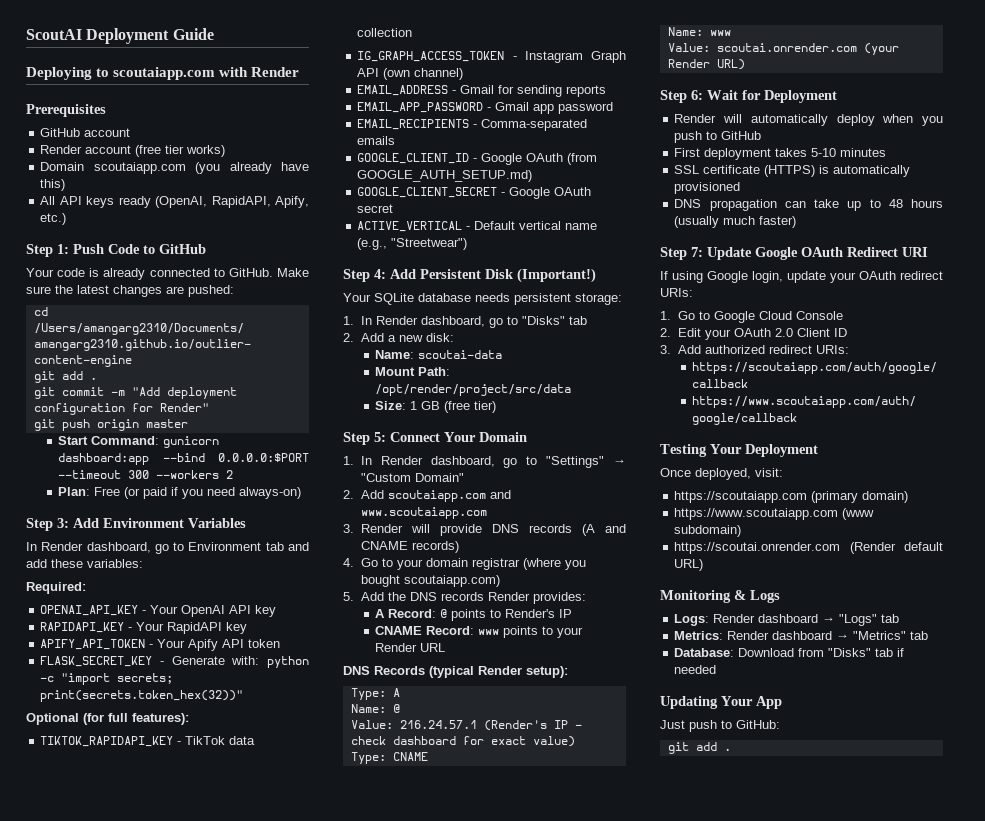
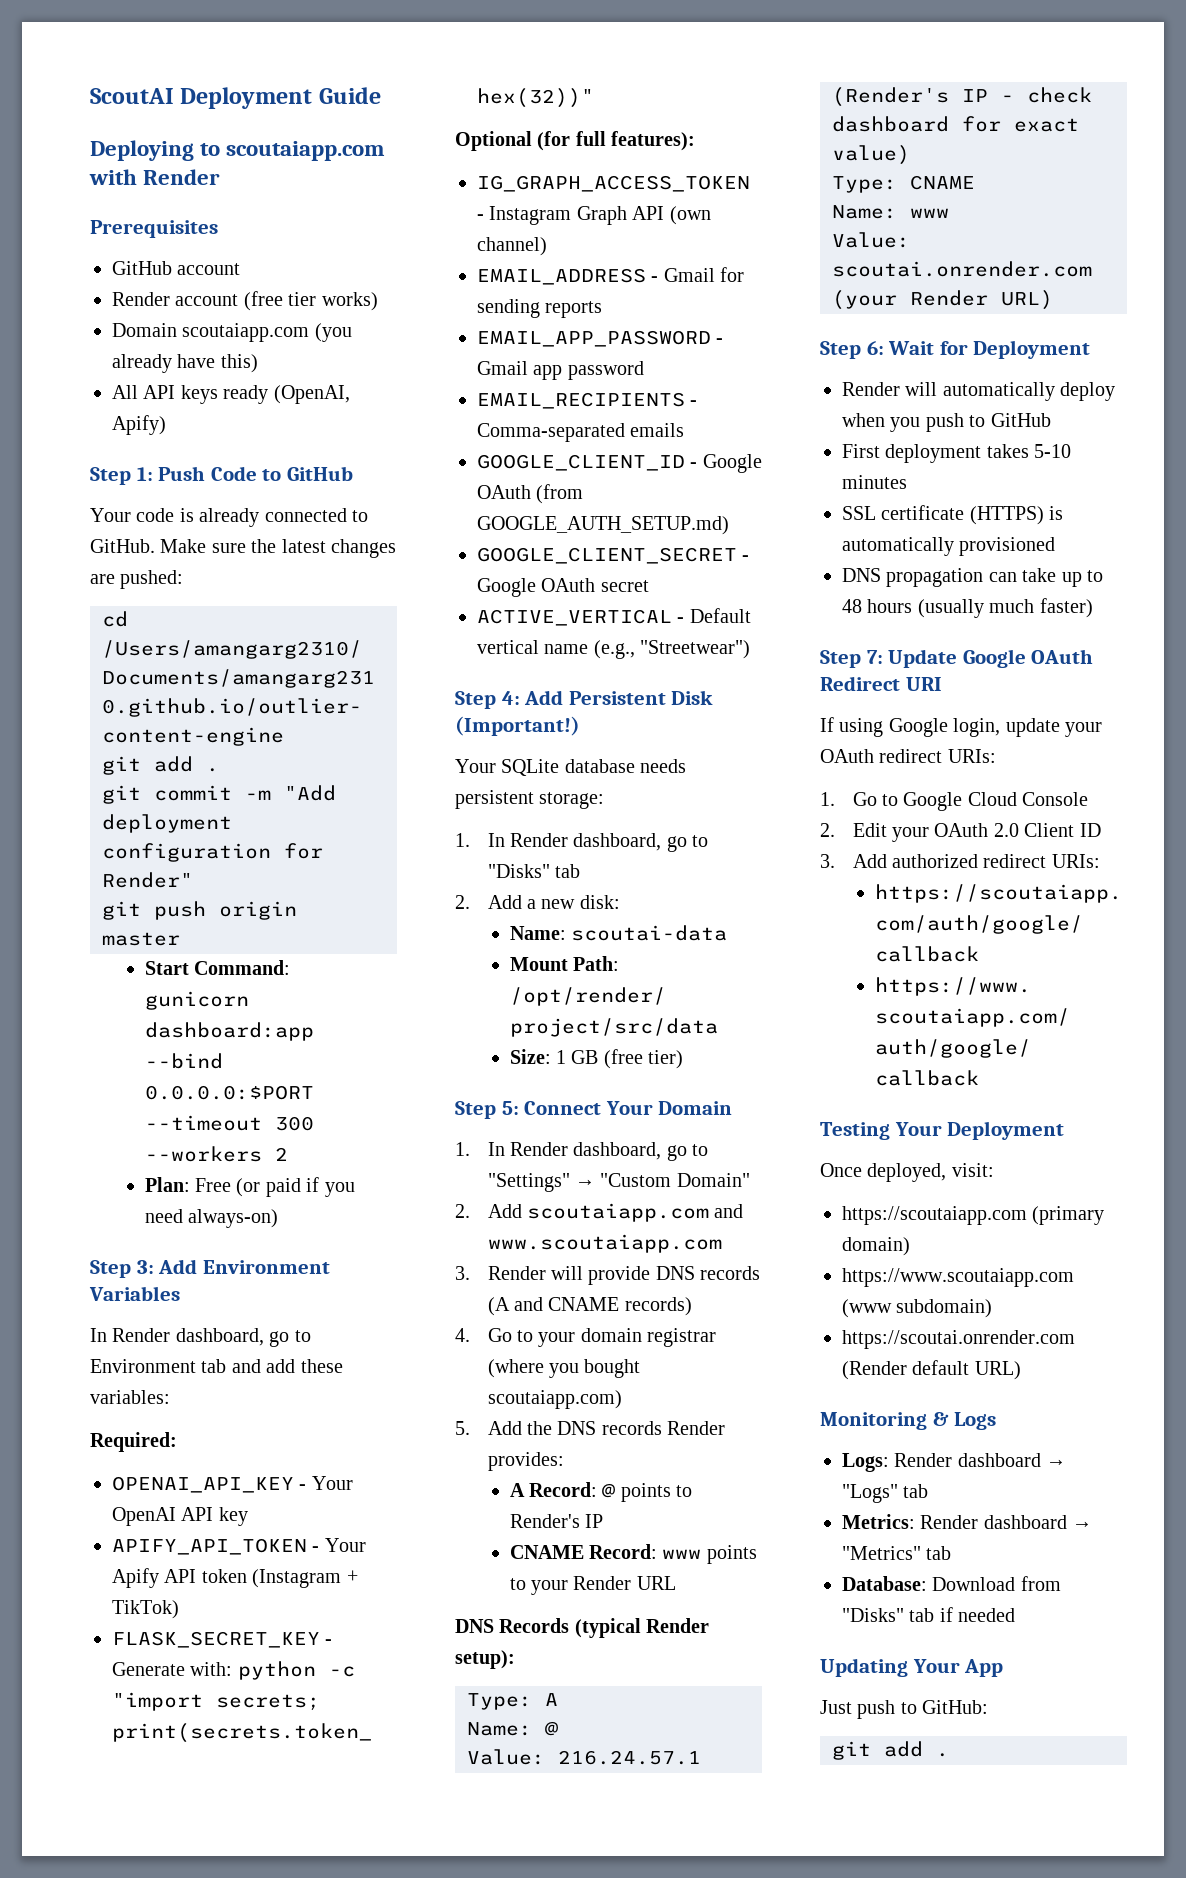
[211,196,309,208] [40,213,67,225] RapidAPI, Apify, etc.) -> [112,415,166,435] Apify)
[40,622,248,634] // RAPIDAPI_KEY - Your RapidAPI key -> (248, 1516) none
(281, 643) none -> [252,1569,358,1588] [112,1600,179,1619] (Instagram + TikTok)
[40,736,256,747] [357,28,413,37] // TIKTOK_RAPIDAPI_KEY - TikTok data collection -> (696, 141) none

